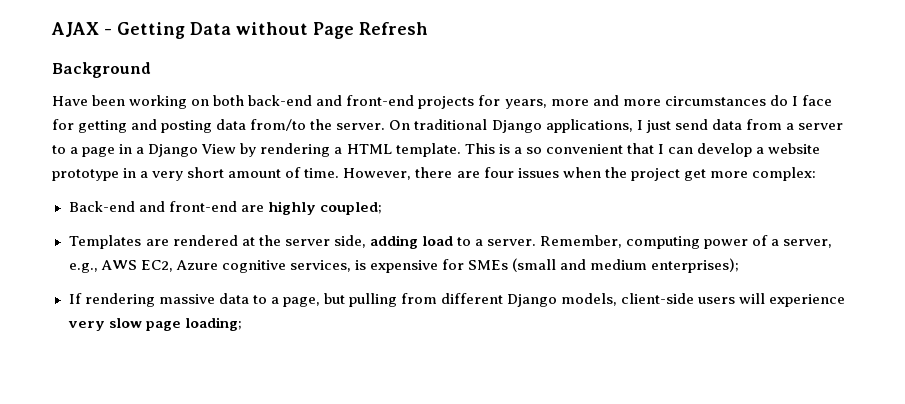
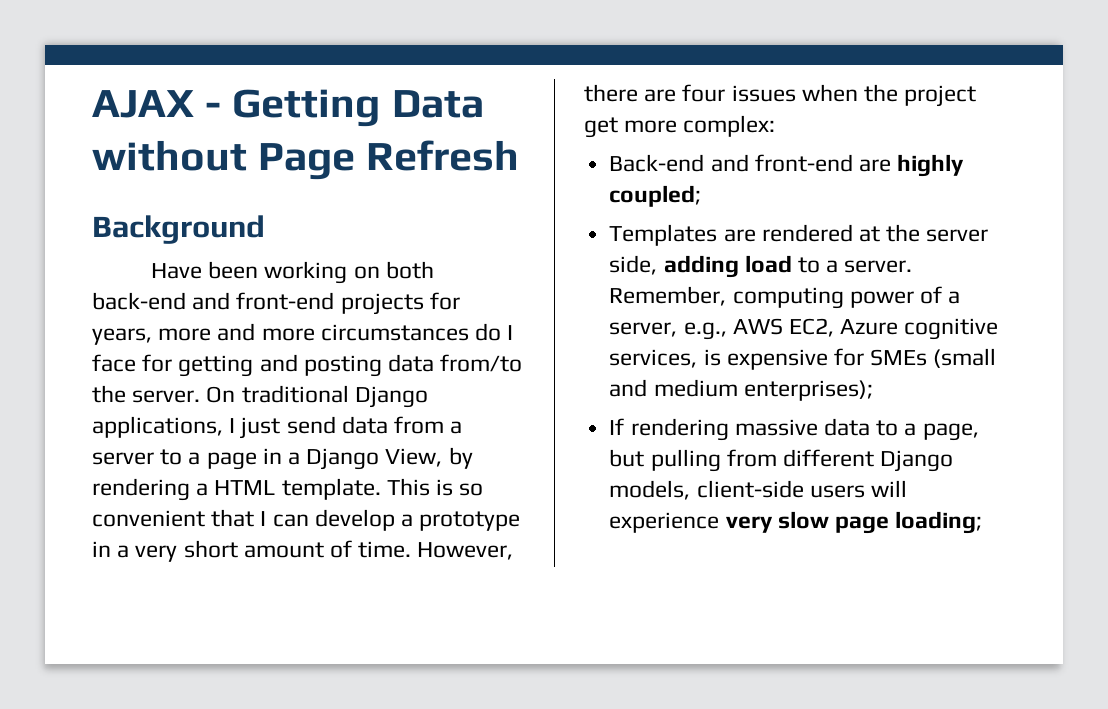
[201,144,237,154] View -> [385,448,443,467] View,
[513,147,522,154] a -> (454, 487) none
[768,143,821,154] website -> (414, 520) none

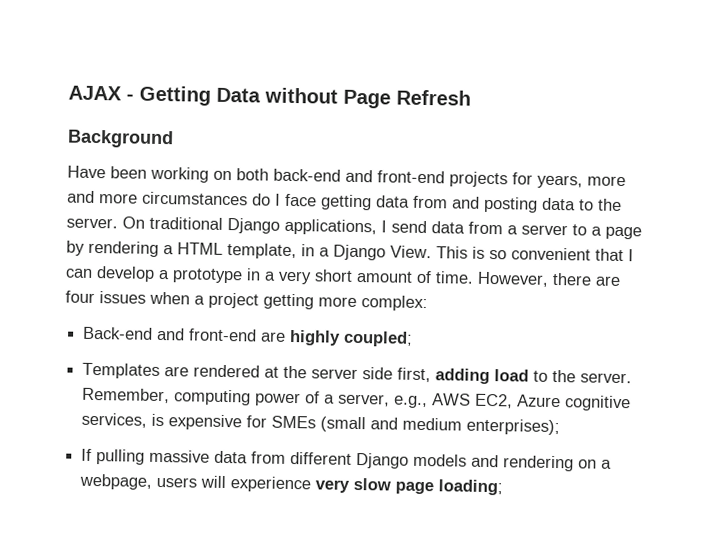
[142,354,254,377] for getting -> [321,194,448,211] getting data from
[440,354,523,372] from/to -> [579,199,594,211] to
[240,417,281,439] just -> (387, 226) none
[262,447,473,470] [92,478,381,501] in a Django View, by rendering a HTML template. -> [66,240,432,261] by rendering a HTML template, in a Django View.
[864,84,977,107] [584,117,618,138] the project get -> [194,292,314,310] a project getting
[609,255,658,275] side, -> [362,367,432,383] side first,
[826,260,839,273] a -> [552,369,577,383] the
[630,418,729,441] rendering -> [96,449,146,465] pulling
[876,420,979,441] [609,449,954,472] [609,480,804,500] to a page, but pulling from different Django models, client-side -> [251,451,613,472] [79,473,153,490] from different Django models and rendering on a webpage,

